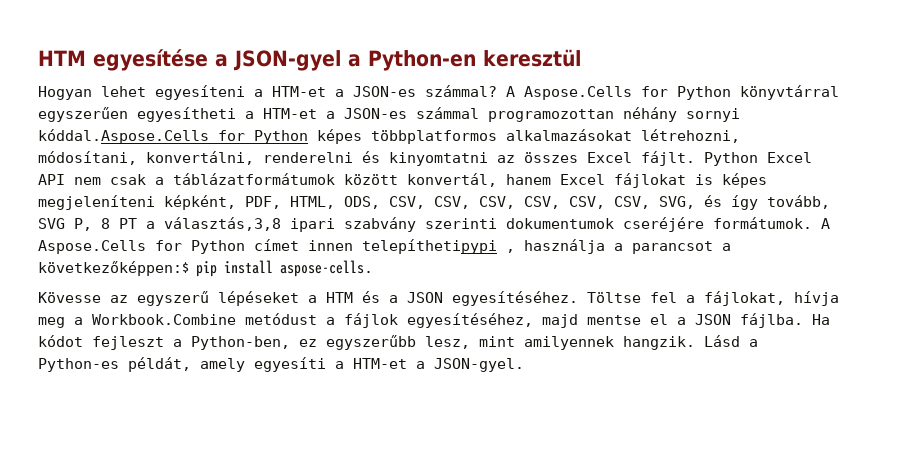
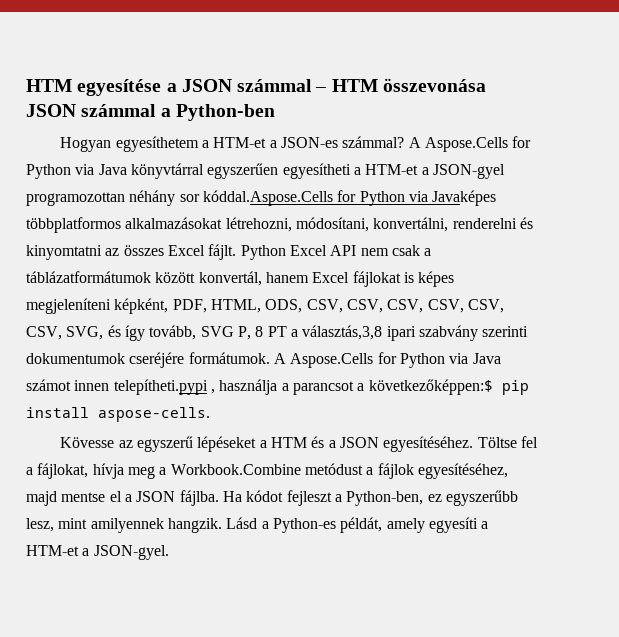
[233,49,581,71] JSON-gyel a Python-en keresztül -> [181,78,486,92] [26,104,275,121] JSON számmal – HTM összevonása JSON számmal a Python-ben
[101,85,245,100] lehet egyesíteni -> [115,136,199,152] egyesíthetem
(731, 93) none -> [75,164,127,175] via Java
[344,107,479,119] JSON-es számmal -> [432,164,505,179] JSON-gyel
[686,108,740,122] sornyi -> [179,194,200,202] sor
[317,129,362,144] képes -> [408,190,497,206] via Javaképes
[254,239,497,254] címet innen telepíthetipypi -> [449,353,501,364] [26,379,208,395] via Java számot innen telepítheti.pypi

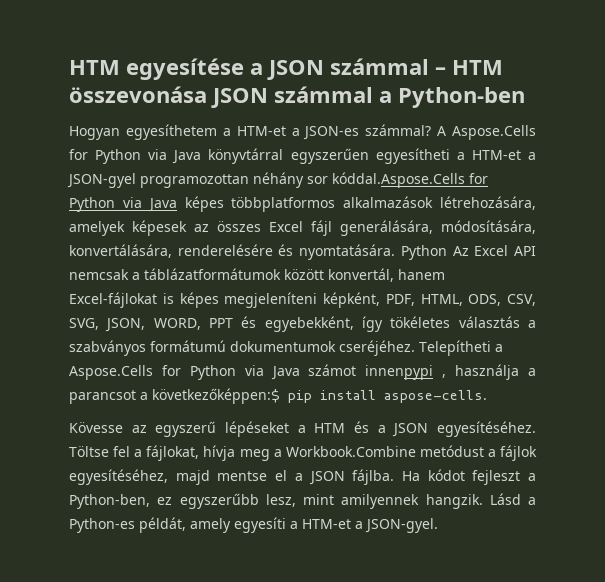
[432,190,497,206] [26,217,533,233] [26,244,420,260] Javaképes többplatformos alkalmazásokat létrehozni, módosítani, konvertálni, renderelni és kinyomtatni az összes Excel fájlt. Python Excel API nem csak -> [147,196,536,212] [69,220,536,236] [69,244,536,260] [69,269,129,280] Java képes többplatformos alkalmazások létrehozására, amelyek képesek az összes Excel fájl generálására, módosítására, konvertálására, renderelésére és nyomtatására. Python Az Excel API nemcsak
[312,271,401,287] Excel fájlokat -> [69,292,157,308] Excel-fájlokat
[346,299,504,313] [26,325,529,341] [26,352,286,368] CSV, CSV, CSV, CSV, CSV, SVG, és így tovább, SVG P, 8 PT a választás,3,8 ipari szabvány szerinti dokumentumok cseréjére formátumok. A -> [69,316,536,332] [69,340,503,356] SVG, JSON, WORD, PPT és egyebekként, így tökéletes választás a szabványos formátumú dokumentumok cseréjéhez. Telepítheti a
[74,379,208,395] innen telepítheti.pypi -> [365,365,434,380] innenpypi

